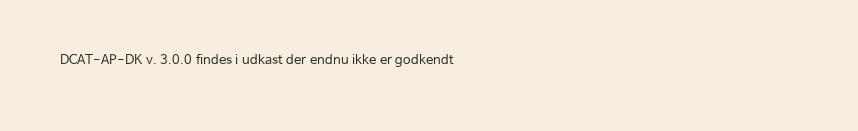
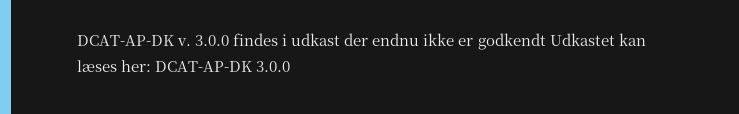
(455, 61) none -> [549,33,646,46] [77,60,291,72] Udkastet kan læses her: DCAT-AP-DK 3.0.0

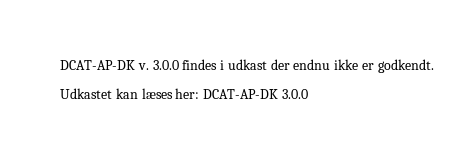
[477,33,546,50] godkendt -> [377,59,434,73] godkendt. //

